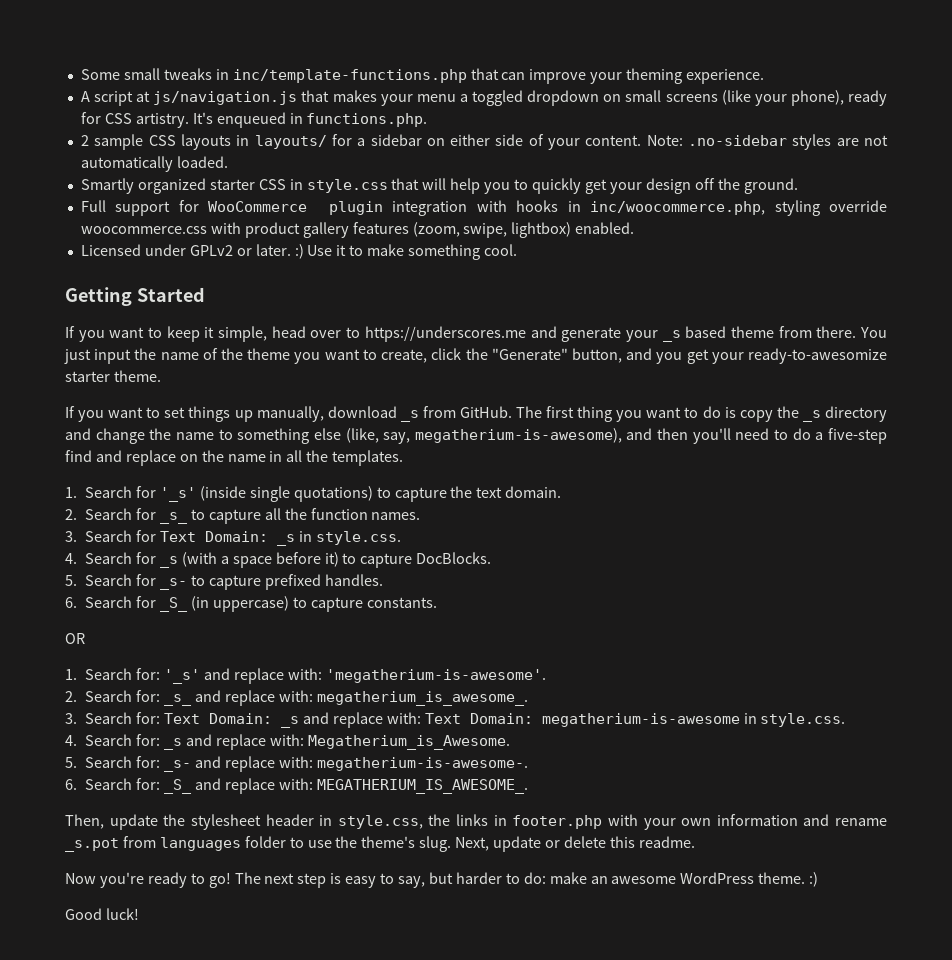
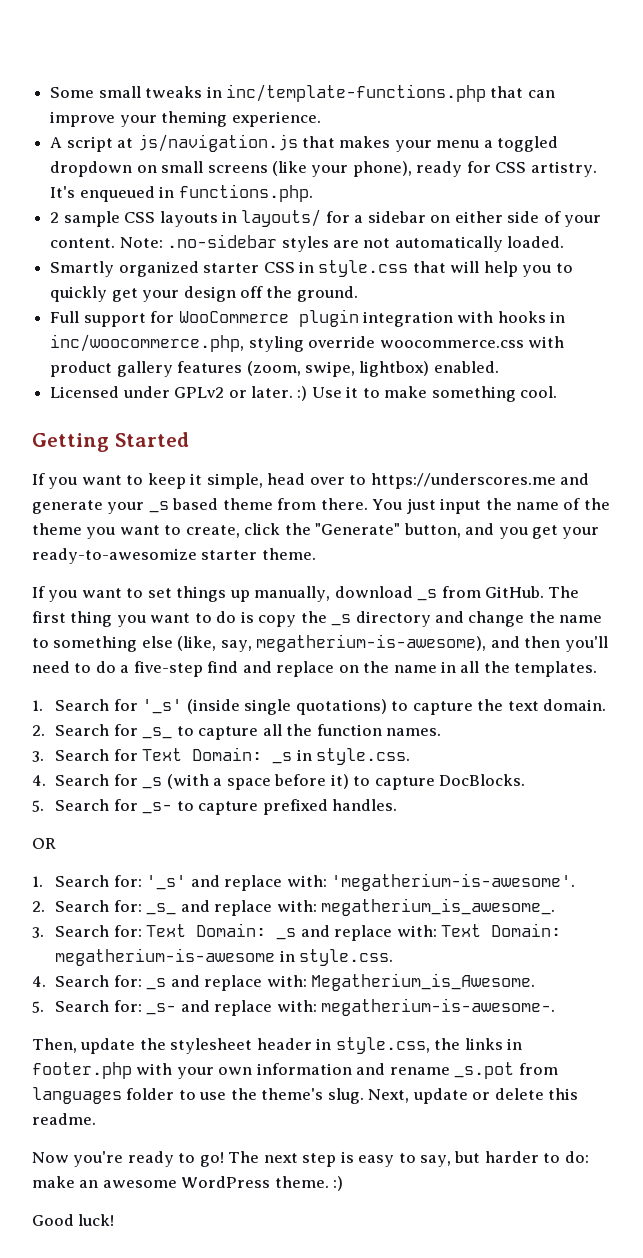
[65,596,437,612] // 6. Search for _S_ (in uppercase) to capture constants. -> (398, 805) none
[65,778,528,794] // 6. Search for: _S_ and replace with: MEGATHERIUM_IS_AWESOME_. -> (556, 1007) none

